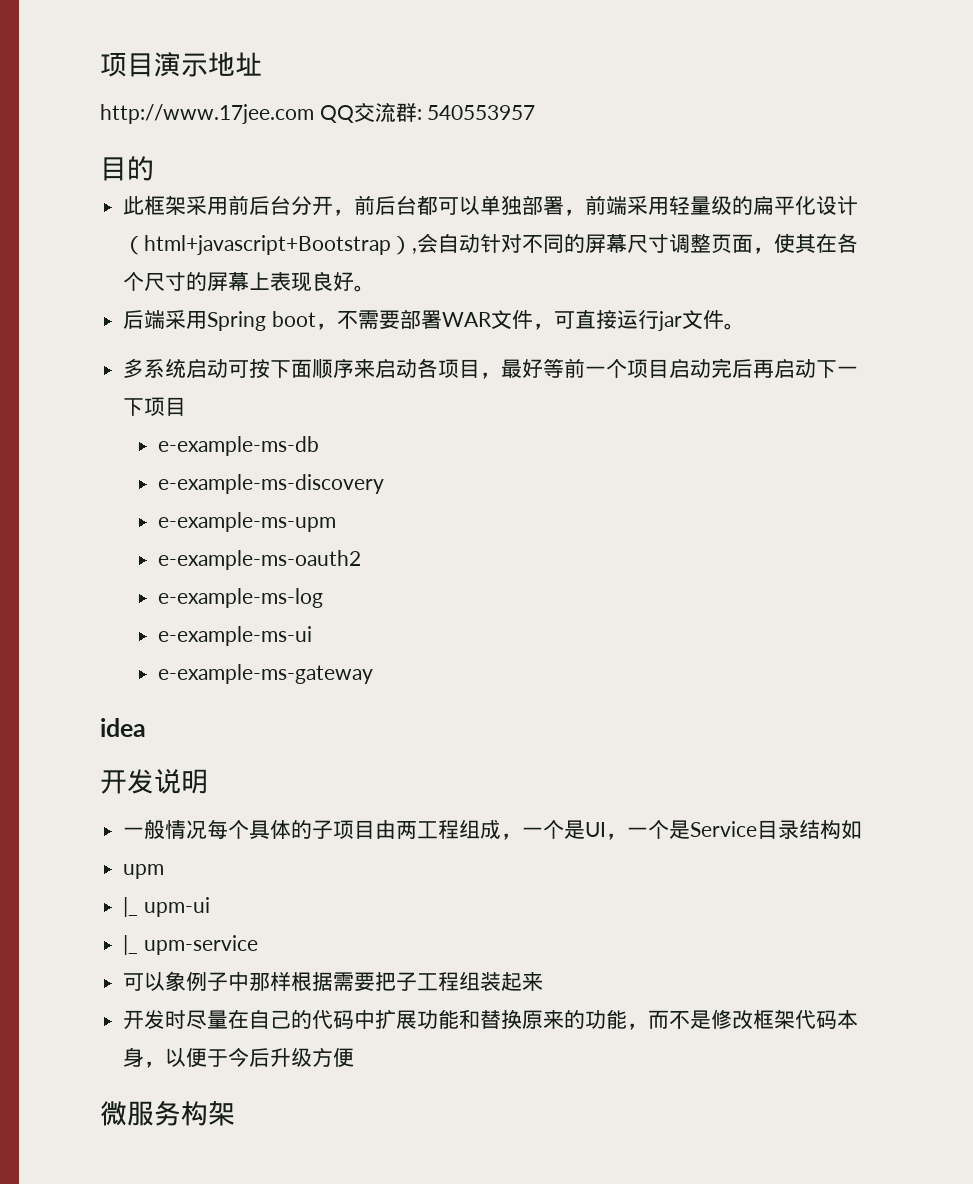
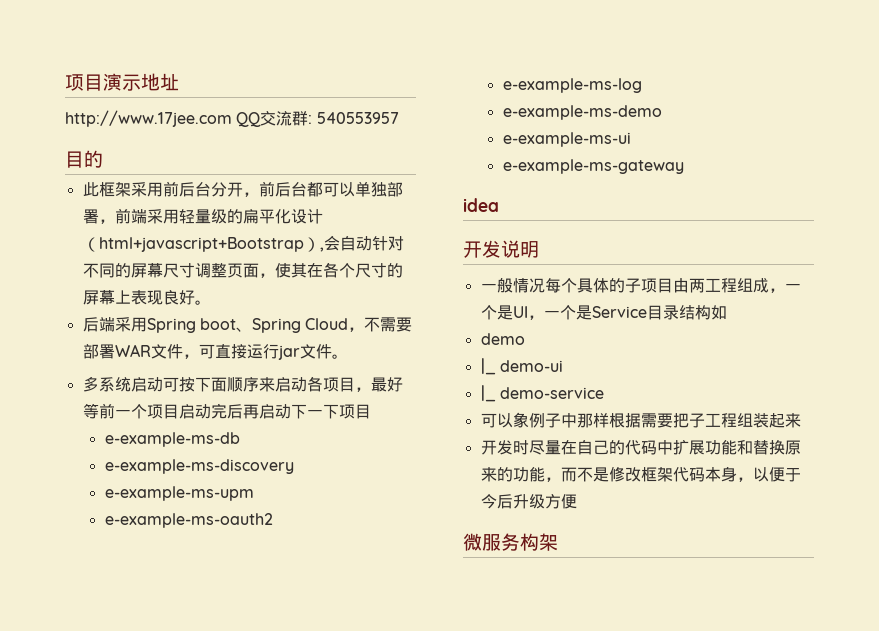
(316, 319) none -> [235,318,349,333] 、Spring Cloud
(323, 598) none -> [502,105,662,120] // e-example-ms-demo
[123,864,165,879] [123,897,210,917] [123,935,258,955] upm // |_ upm-ui // |_ upm-service -> [480,333,525,345] [480,358,563,375] [480,385,604,402] demo // |_ demo-ui // |_ demo-service

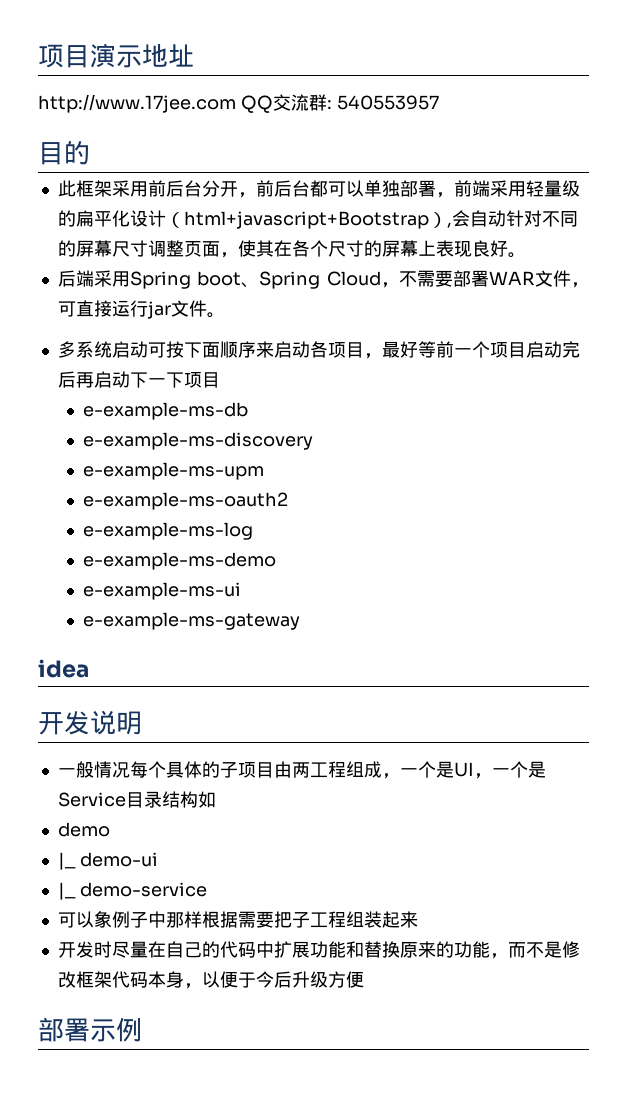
[463,533,558,551] 微服务构架 -> [38,1017,142,1042] 部署示例

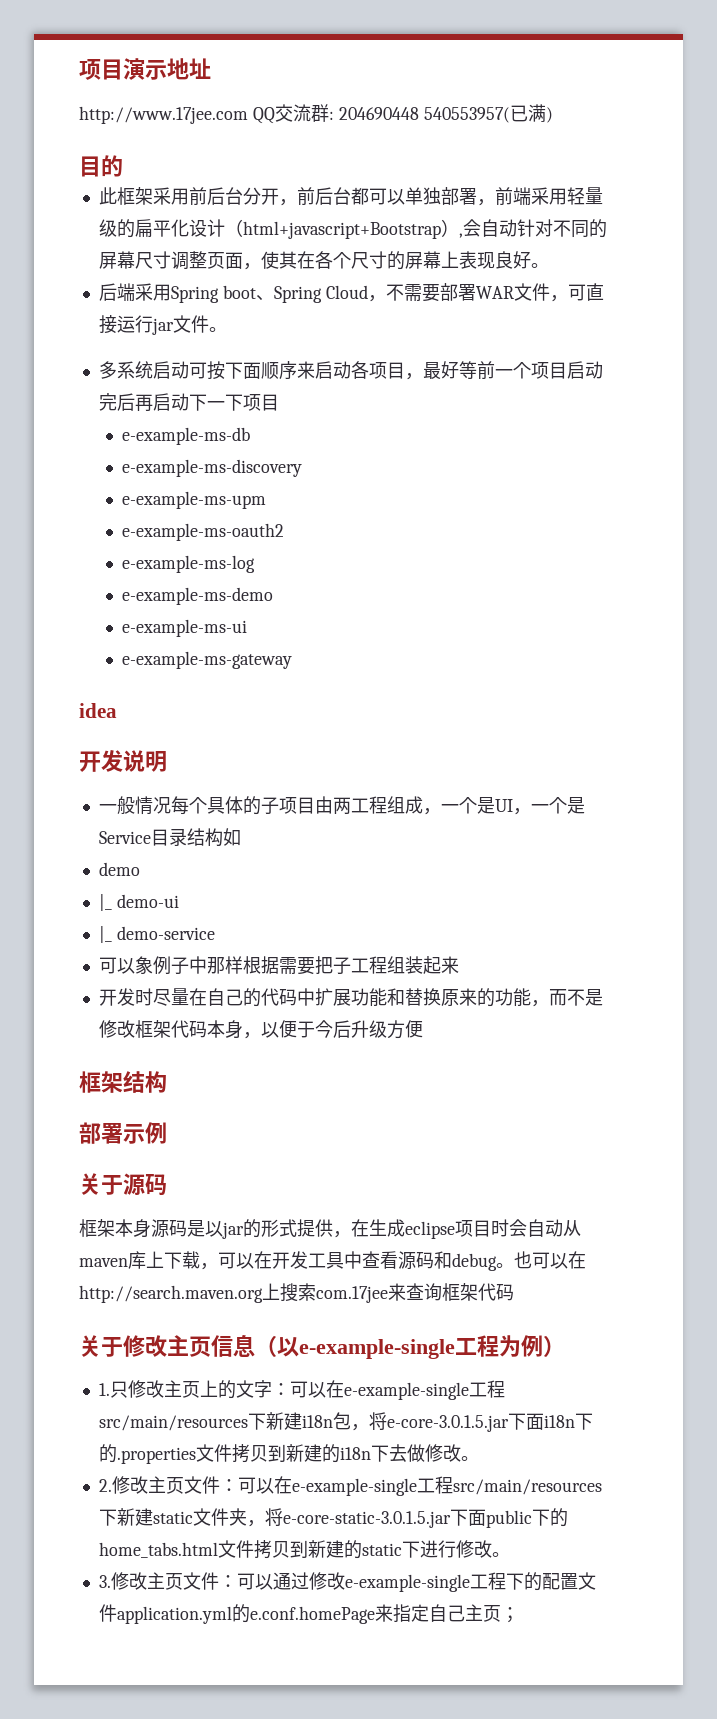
[336,95,439,110] 540553957 -> [338,104,553,123] 204690448 540553957(已满)
(364, 979) none -> [79,1071,167,1093] // 框架结构
(142, 1029) none -> [79,1173,167,1196] [79,1219,581,1239] [79,1251,586,1271] [79,1283,514,1303] [79,1334,565,1359] [98,1380,505,1400] [98,1412,593,1432] [98,1444,479,1464] [98,1476,602,1496] [98,1508,568,1528] [98,1540,510,1559] [98,1572,596,1592] [98,1604,519,1624] // 关于源码 // 框架本身源码是以jar的形式提供，在生成eclipse项目时会自动从maven库上下载，可以在开发工具中查看源码和debug。也可以在http://search.maven.org上搜索com.17jee来查询框架代码 // 关于修改主页信息（以e-example-single工程为例） // 1.只修改主页上的文字：可以在e-example-single工程src/main/resources下新建i18n包，将e-core-3.0.1.5.jar下面i18n下的.properties文件拷贝到新建的i18n下去做修改。 // 2.修改主页文件：可以在e-example-single工程src/main/resources下新建static文件夹，将e-core-static-3.0.1.5.jar下面public下的home_tabs.html文件拷贝到新建的static下进行修改。 // 3.修改主页文件：可以通过修改e-example-single工程下的配置文件application.yml的e.conf.homePage来指定自己主页；

